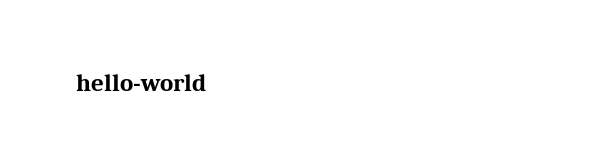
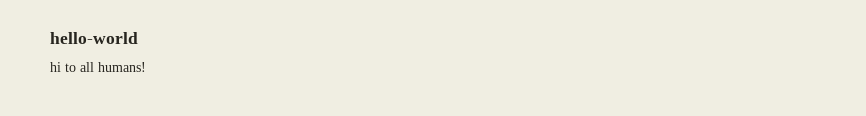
(206, 82) none -> [50,62,146,72] // hi to all humans!

